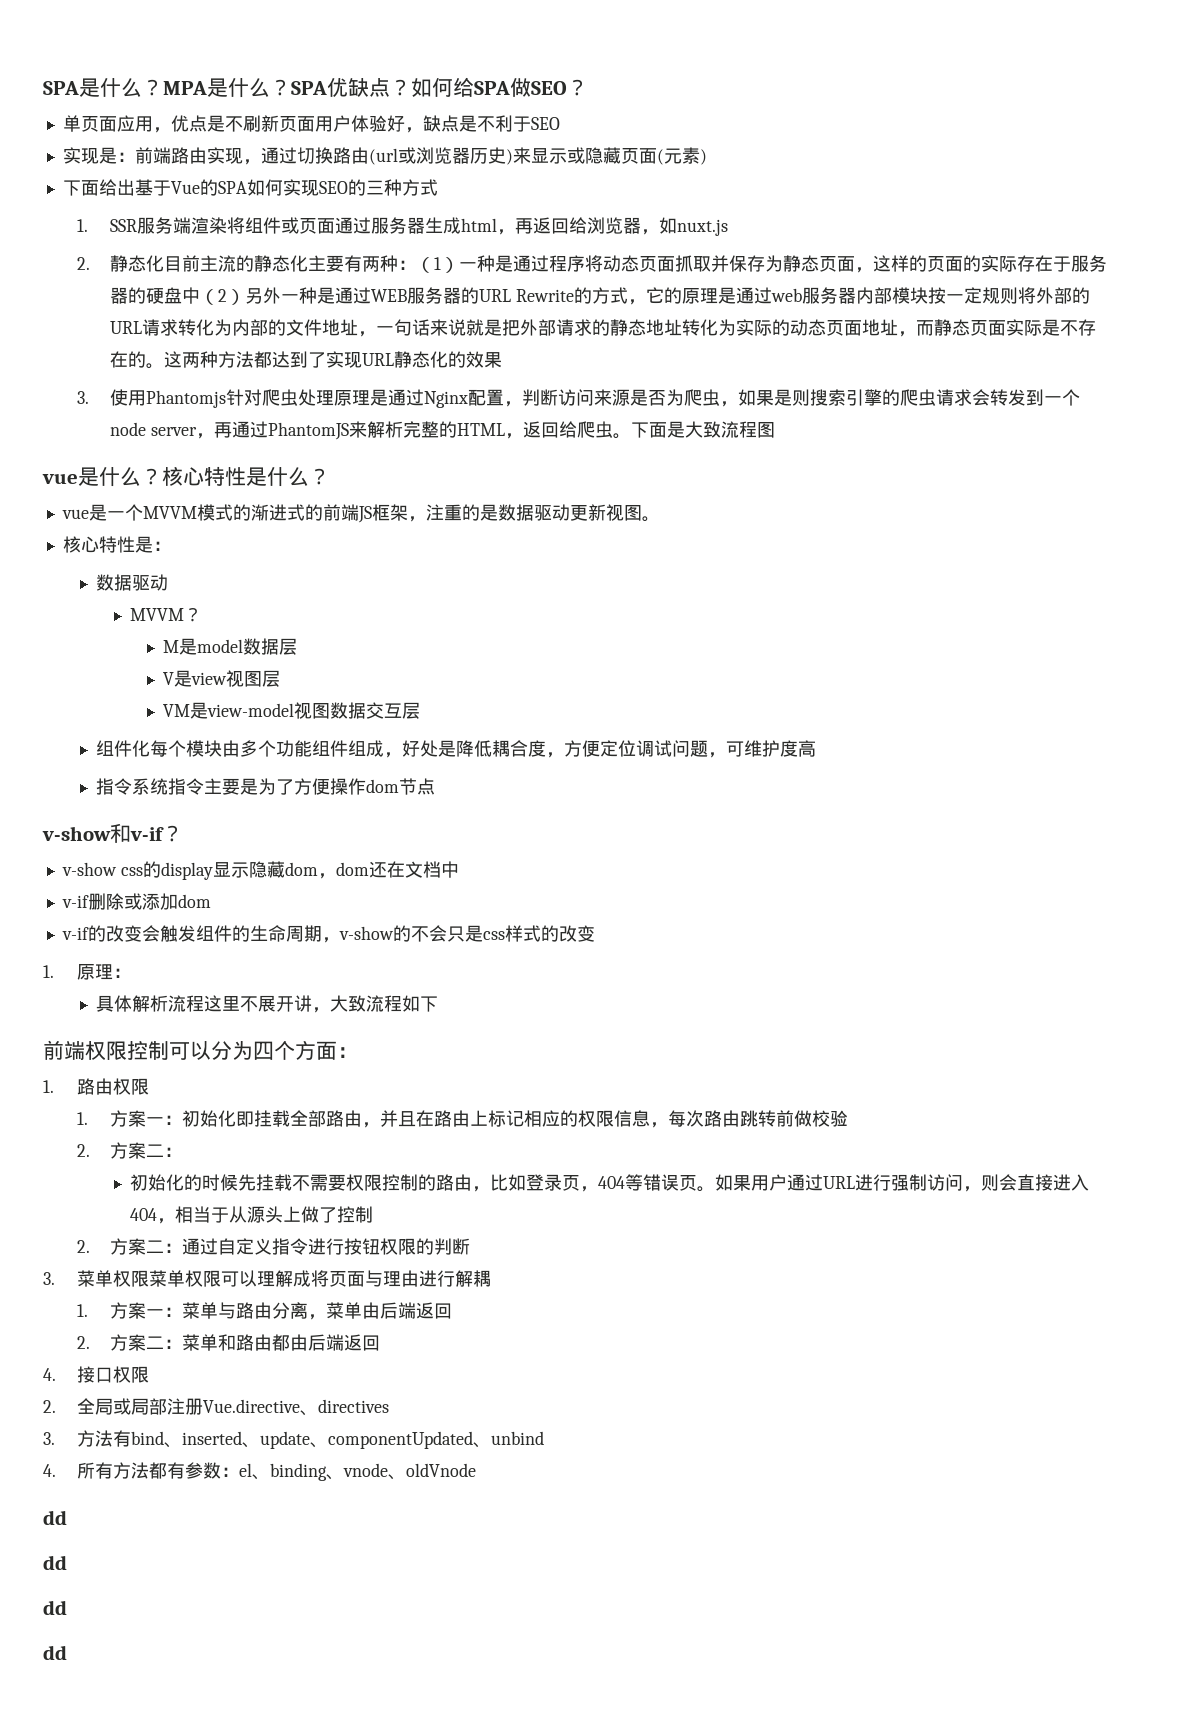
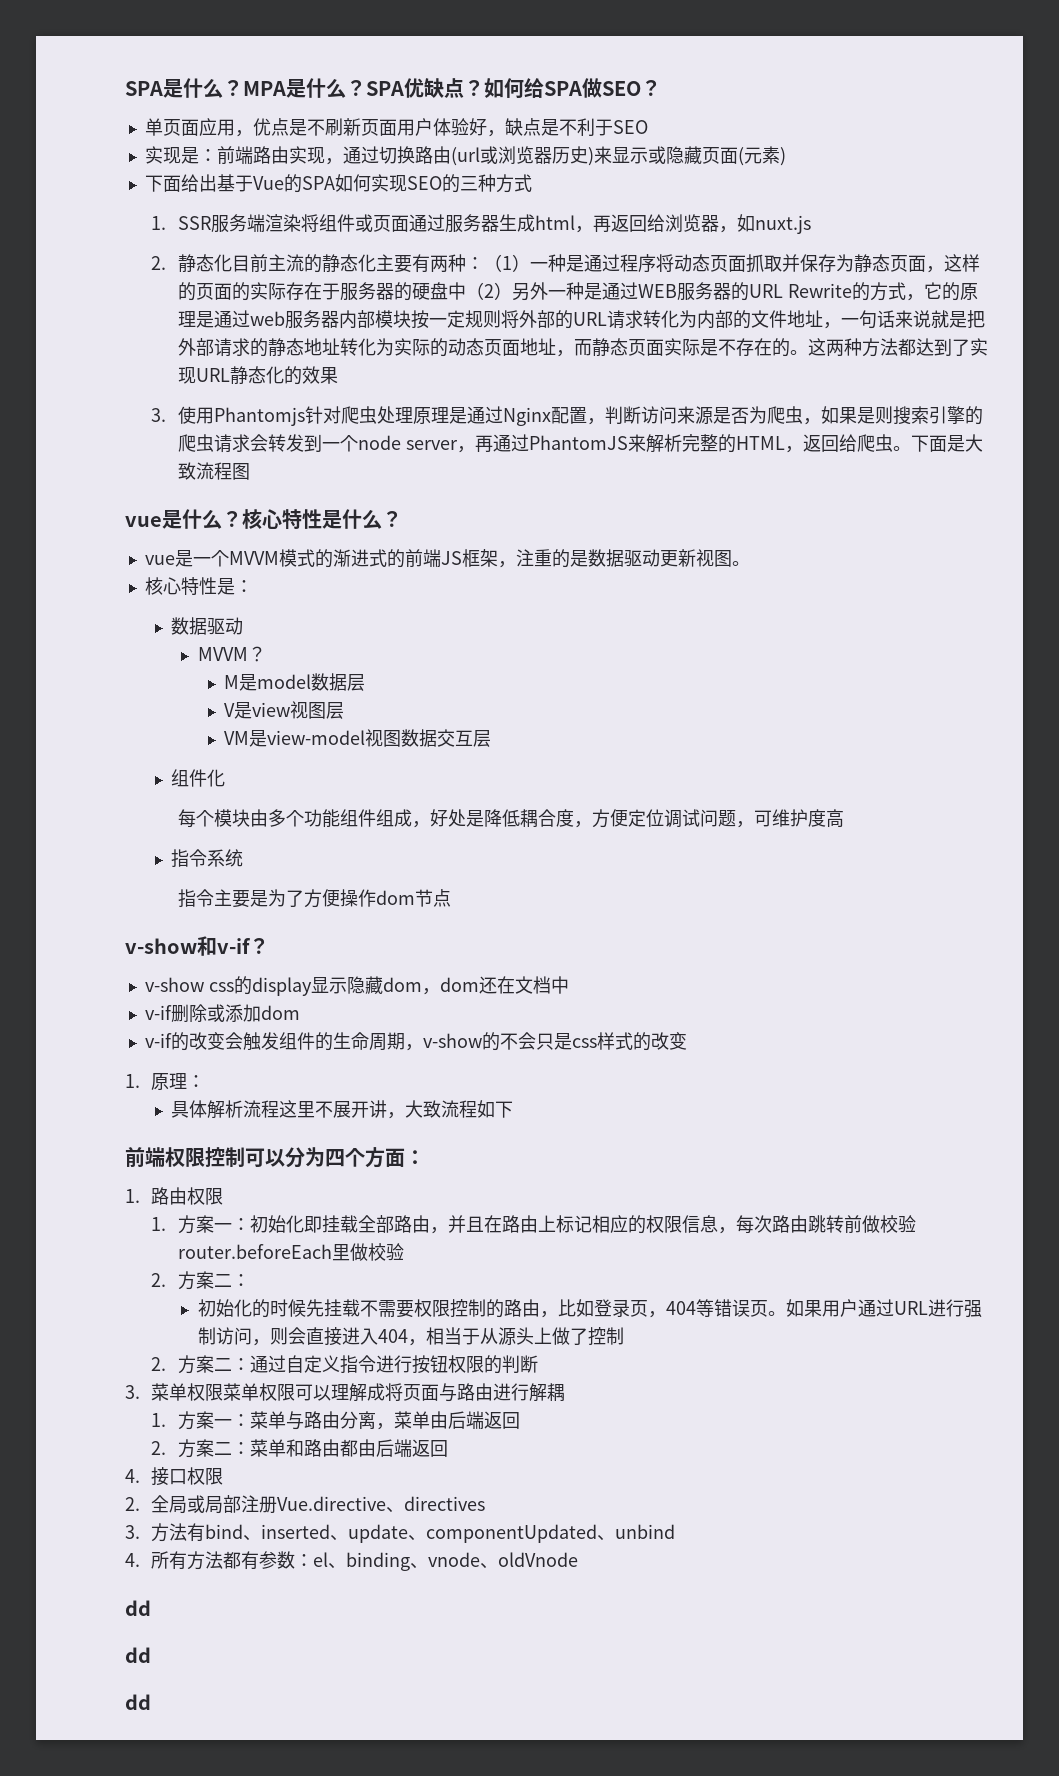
(151, 748) none -> (226, 778) //
(169, 786) none -> (244, 858) //
(848, 1118) none -> [177,1243,404,1261] router.beforeEach里做校验
[382,1271,401,1287] 理 -> [457,1383,476,1401] 路
[43,1645,67,1660] // dd -> (151, 1702) none

